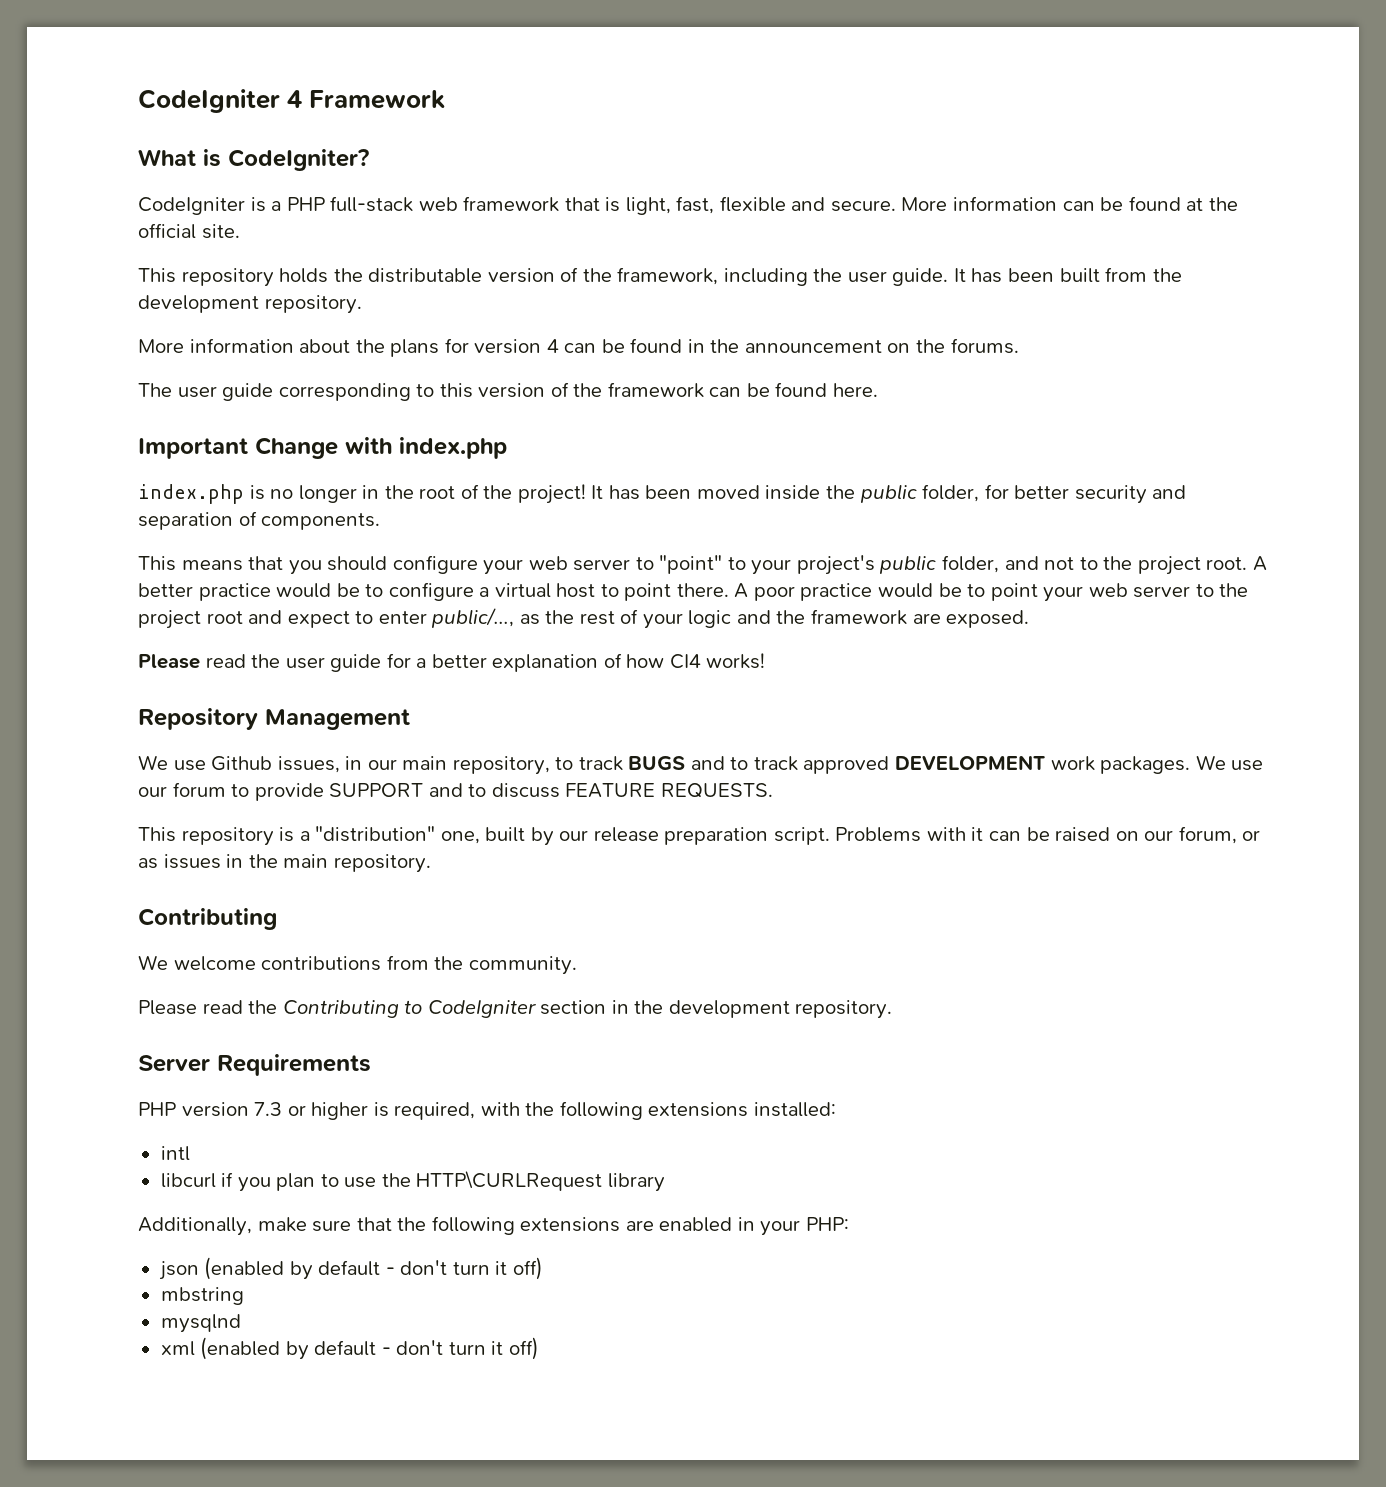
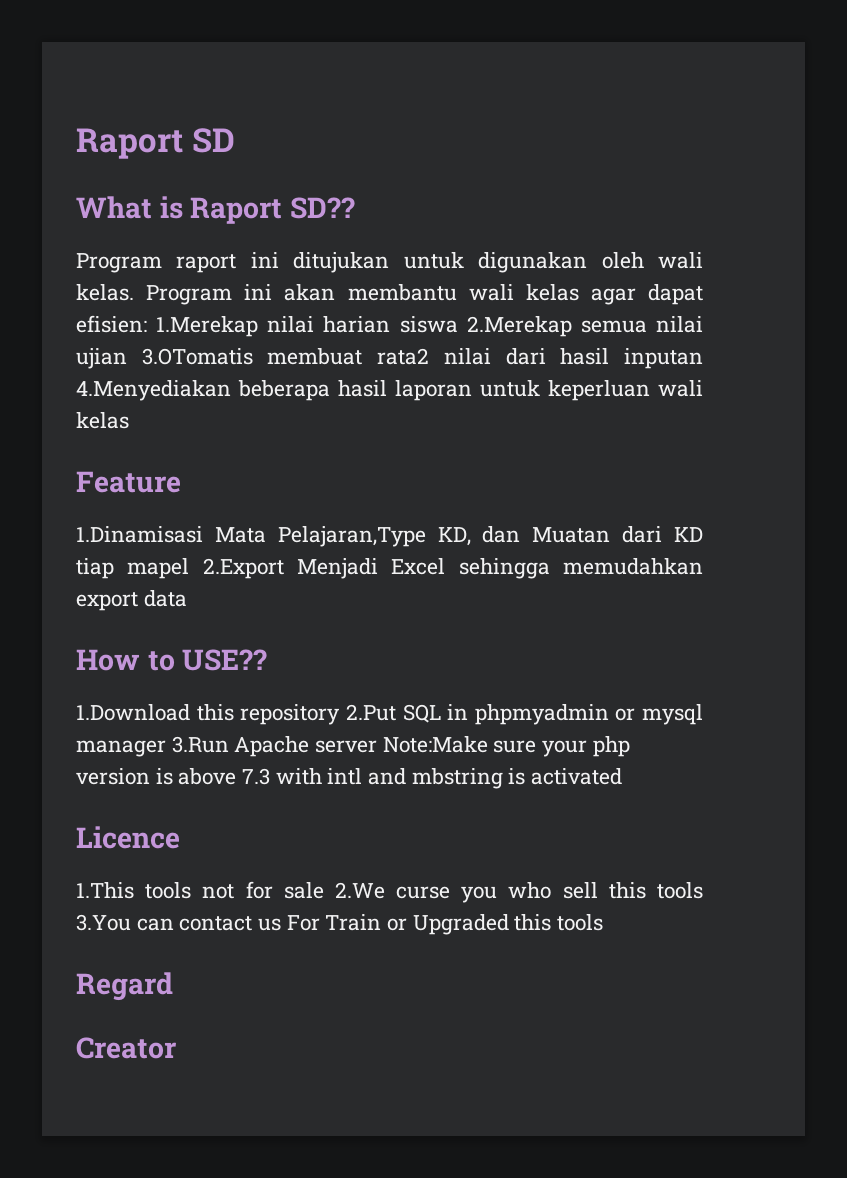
[138,89,446,113] CodeIgniter 4 Framework -> [76,128,235,159] Raport SD
[228,149,369,171] [138,196,1238,215] [138,223,240,239] [138,267,1182,287] [138,295,362,314] [138,338,1019,357] [138,382,878,401] [138,437,507,459] [138,484,1187,504] [138,511,381,530] [138,555,1267,575] [138,582,1249,602] [138,608,1030,629] [138,653,766,672] [138,708,410,730] [138,755,1264,775] [138,782,773,801] [138,826,1261,846] [138,854,431,873] [138,908,277,930] [138,955,577,975] [138,1000,893,1019] [138,1054,371,1076] [138,1101,836,1120] [160,1146,190,1161] [160,1171,665,1192] [138,1216,849,1236] [158,1257,543,1280] [160,1287,244,1305] [160,1314,241,1333] [160,1337,539,1360] CodeIgniter? // CodeIgniter is a PHP full-stack web framework that is light, fast, flexible and secure. More information can be found at the official site. // This repository holds the distributable version of the framework, including the user guide. It has been built from the development repository. // More information about the plans for version 4 can be found in the announcement on the forums. // The user guide corresponding to this version of the framework can be found here. // Important Change with index.php // index.php is no longer in the root of the project! It has been moved inside the public folder, for better security and separation of components. // This means that you should configure your web server to "point" to your project's public folder, and not to the project root. A better practice would be to configure a virtual host to point there. A poor practice would be to point your web server to the project root and expect to enter public/..., as the rest of your logic and the framework are exposed. // Please read the user guide for a better explanation of how CI4 works! // Repository Management // We use Github issues, in our main repository, to track BUGS and to track approved DEVELOPMENT work packages. We use our forum to provide SUPPORT and to discuss FEATURE REQUESTS. // This repository is a "distribution" one, built by our release preparation script. Problems with it can be raised on our forum, or as issues in the main repository. // Contributing // We welcome contributions from the community. // Please read the Contributing to CodeIgniter section in the development repository. // Server Requirements // PHP version 7.3 or higher is required, with the following extensions installed: // intl // libcurl if you plan to use the HTTP\CURLRequest library // Additionally, make sure that the following extensions are enabled in your PHP: // json (enabled by default - don't turn it off) // mbstring // mysqlnd // xml (enabled by default - don't turn it off) -> [190,197,356,224] [76,252,703,273] [76,284,703,305] [76,315,703,337] [76,348,703,369] [76,380,703,401] [76,412,129,429] [76,471,181,493] [76,526,703,547] [76,558,703,579] [76,590,187,611] [76,649,268,671] [76,704,703,725] [76,736,630,757] [76,768,623,789] [76,826,180,849] [76,881,703,903] [76,914,604,935] [76,972,173,1001] [76,1037,176,1059] Raport SD?? // Program raport ini ditujukan untuk digunakan oleh wali kelas. Program ini akan membantu wali kelas agar dapat efisien: 1.Merekap nilai harian siswa 2.Merekap semua nilai ujian 3.OTomatis membuat rata2 nilai dari hasil inputan 4.Menyediakan beberapa hasil laporan untuk keperluan wali kelas // Feature // 1.Dinamisasi Mata Pelajaran,Type KD, dan Muatan dari KD tiap mapel 2.Export Menjadi Excel sehingga memudahkan export data // How to USE?? // 1.Download this repository 2.Put SQL in phpmyadmin or mysql manager 3.Run Apache server Note:Make sure your php version is above 7.3 with intl and mbstring is activated // Licence // 1.This tools not for sale 2.We curse you who sell this tools 3.You can contact us For Train or Upgraded this tools // Regard // Creator

